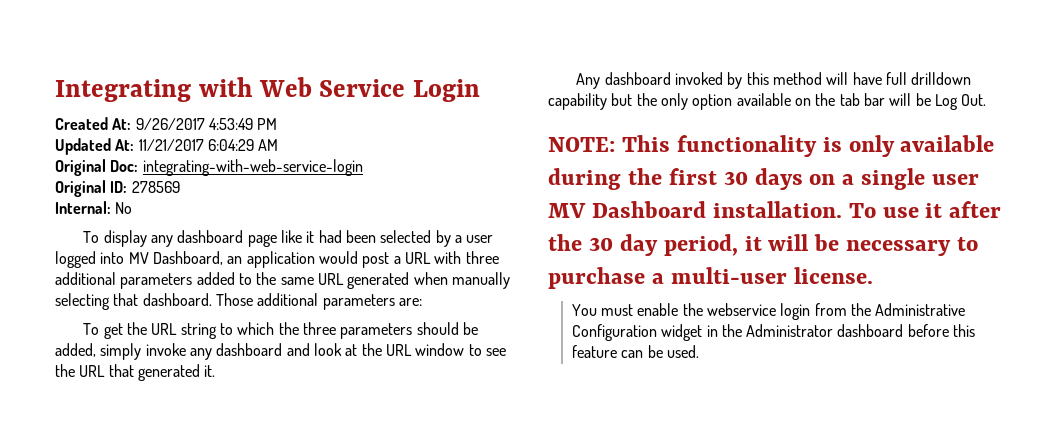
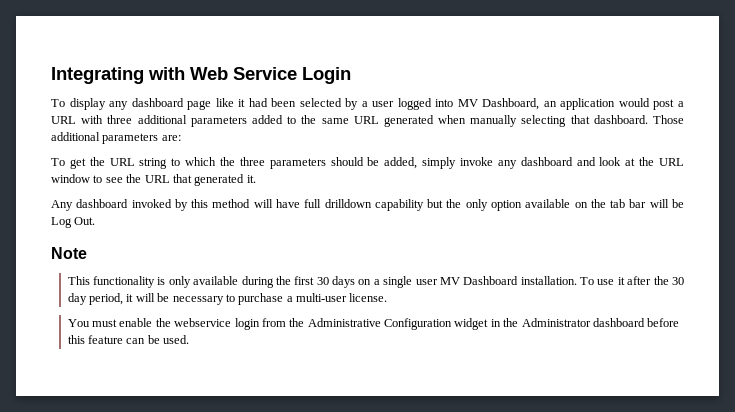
[55,117,278,130] [55,138,279,155] [55,159,363,176] [55,180,180,197] [55,201,133,214] // Created At: 9/26/2017 4:53:49 PM // Updated At: 11/21/2017 6:04:29 AM // Original Doc: integrating-with-web-service-login // Original ID: 278569 // Internal: No -> (351, 75) none
[548,137,615,152] NOTE: -> [51,247,87,259] Note //

